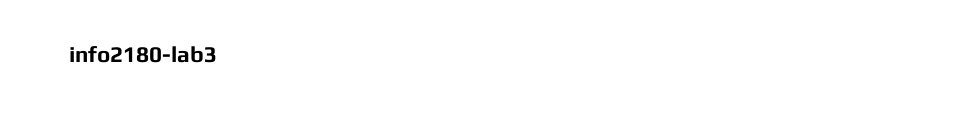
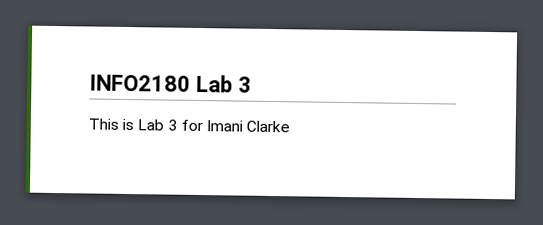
[69,46,217,63] info2180-lab3 -> [89,74,252,93] [88,118,291,133] INFO2180 Lab 3 // This is Lab 3 for Imani Clarke

